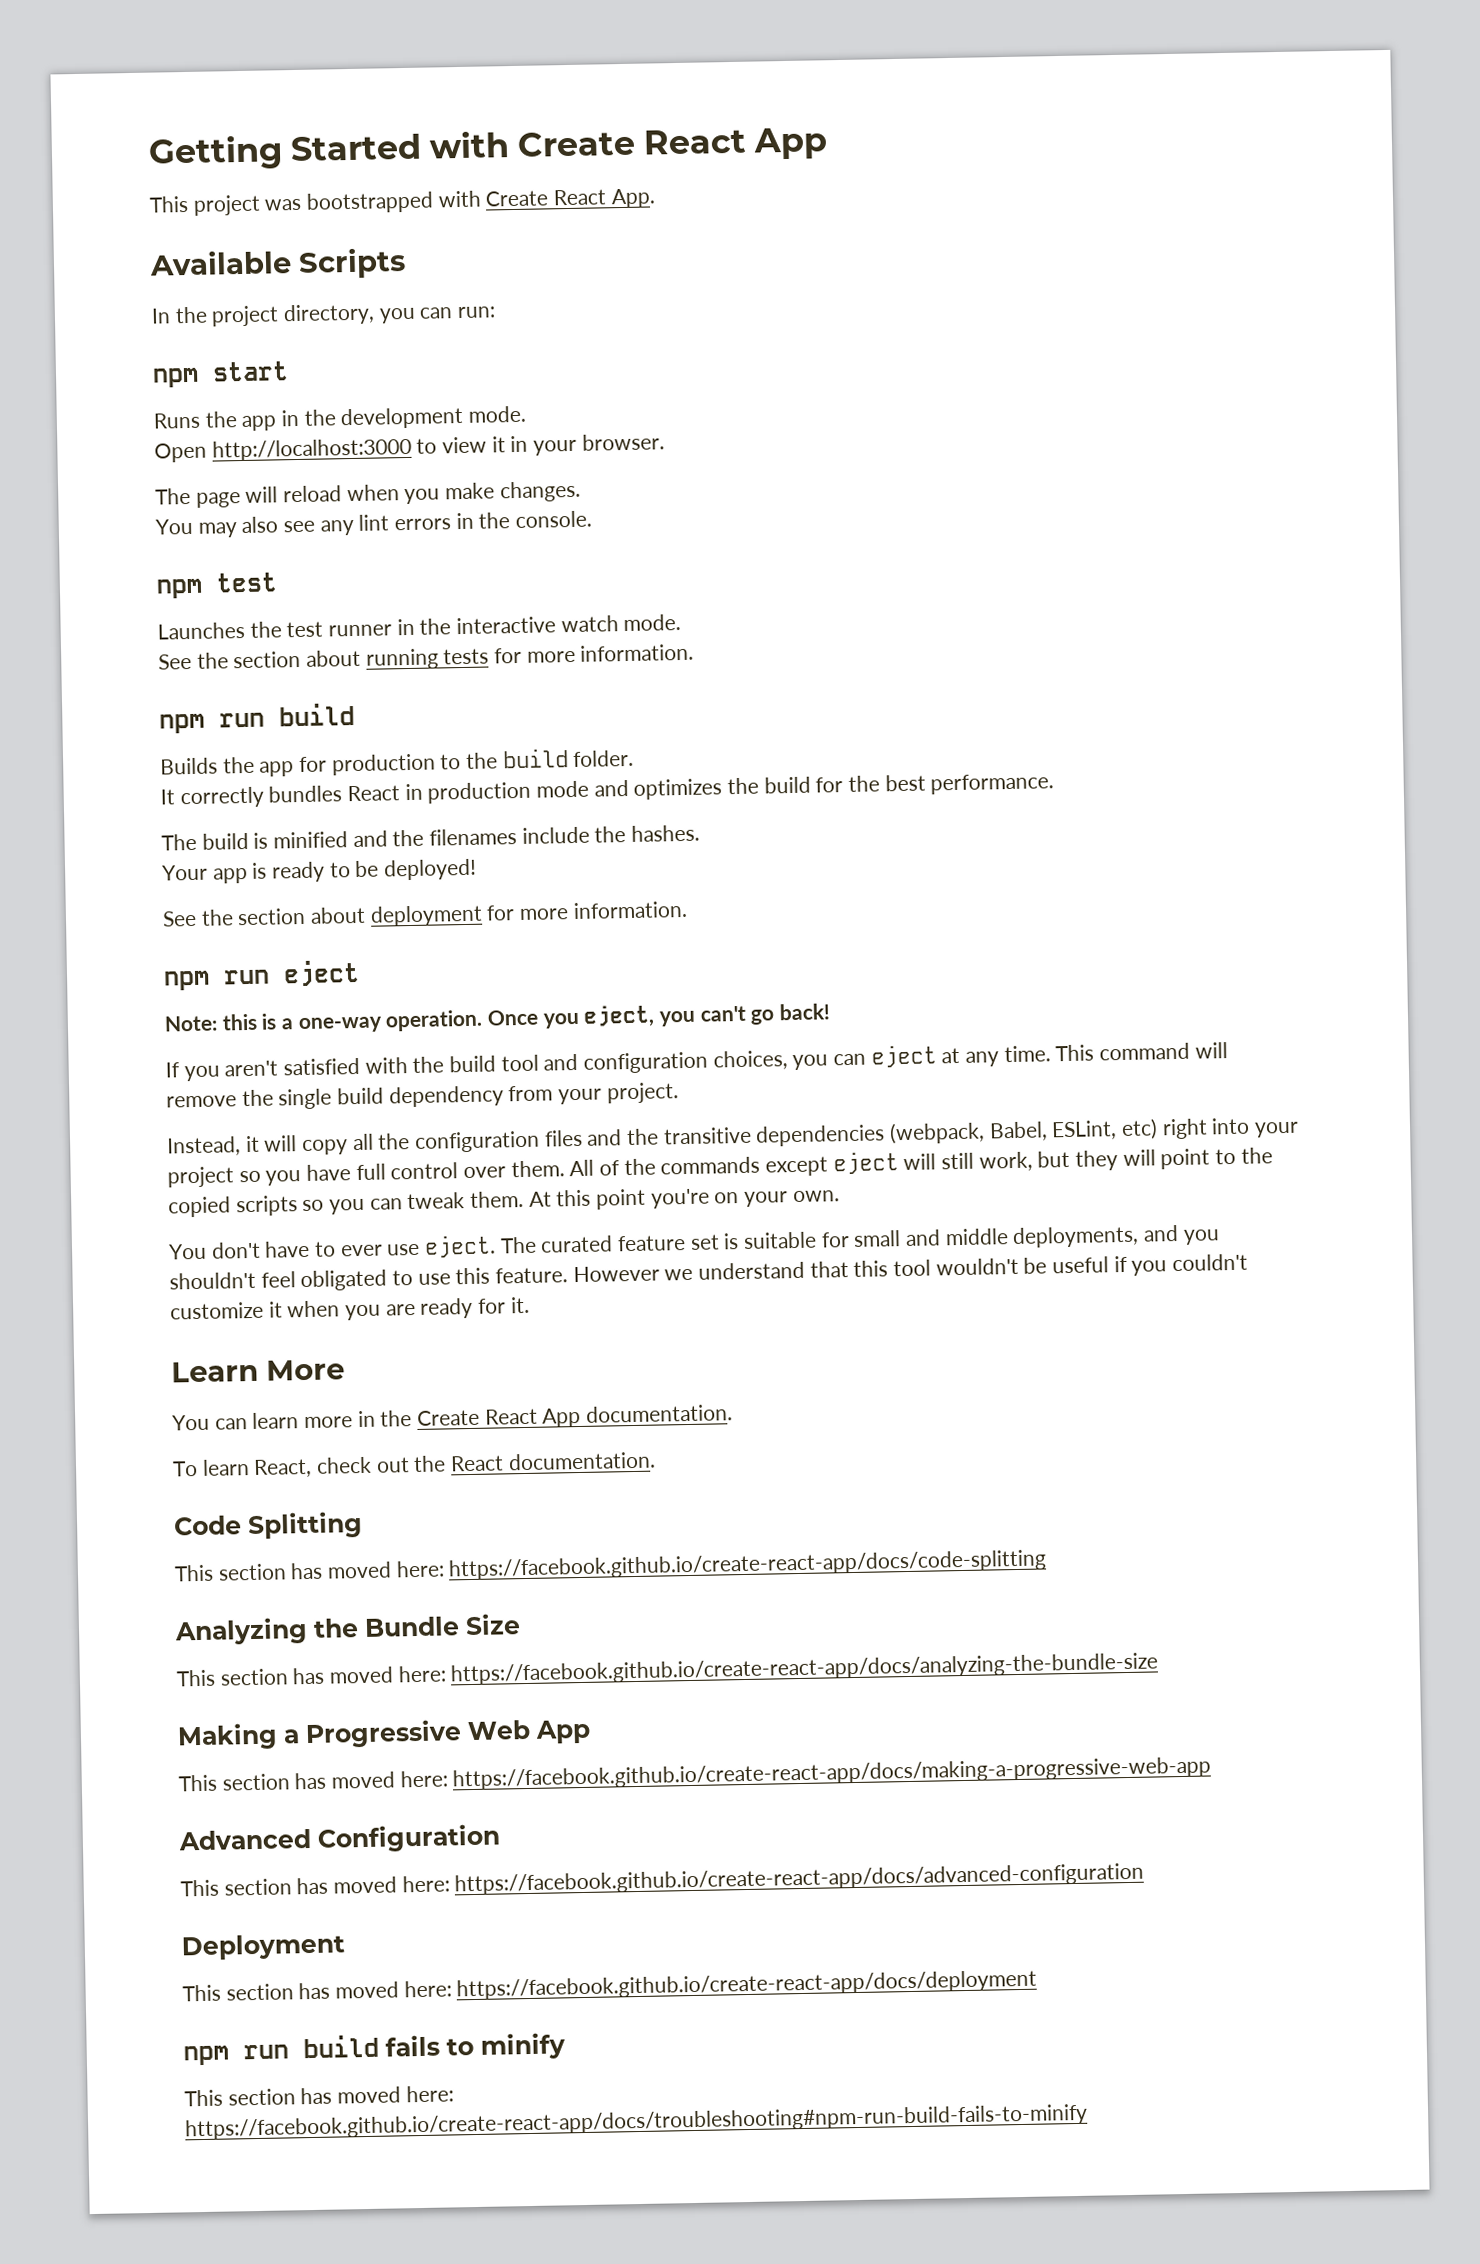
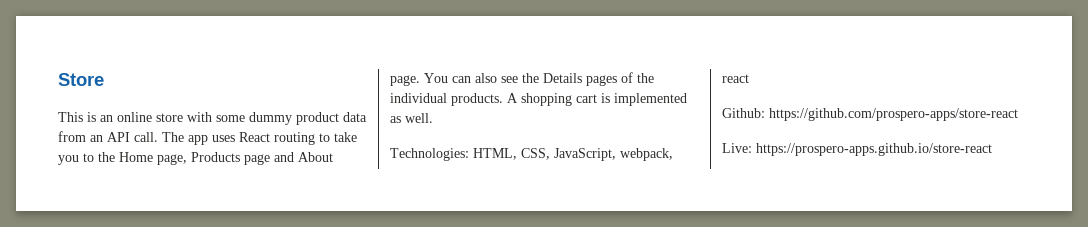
[148,127,829,171] [149,188,656,216] [149,246,406,279] [151,303,497,327] [152,361,289,388] [153,405,527,432] [154,433,665,463] [155,480,581,508] [155,510,593,538] [156,572,278,599] [157,613,682,640] [158,643,695,670] [159,703,355,734] [160,748,635,777] [160,773,1055,809] [161,824,701,851] [162,858,478,884] [162,900,688,927] [163,959,360,991] [164,1003,831,1034] [165,1042,1228,1082] [166,1082,679,1110] [167,1117,1300,1157] [167,1147,1273,1188] [168,1188,840,1218] [168,1224,1220,1260] [169,1253,1249,1292] [170,1296,530,1321] [171,1359,345,1383] [172,1404,734,1431] [172,1451,656,1478] [173,1510,363,1540] [174,1549,1048,1582] [174,1613,521,1646] [176,1652,1159,1687] [177,1719,591,1751] [178,1756,1212,1792] [178,1823,501,1853] [180,1862,1145,1897] [181,1933,346,1961] [182,1969,1038,2002] [183,2032,566,2066] [184,2085,454,2107] [185,2103,1088,2141] Getting Started with Create React App // This project was bootstrapped with Create React App. // Available Scripts // In the project directory, you can run: // npm start // Runs the app in the development mode. // Open http://localhost:3000 to view it in your browser. // The page will reload when you make changes. // You may also see any lint errors in the console. // npm test // Launches the test runner in the interactive watch mode. // See the section about running tests for more information. // npm run build // Builds the app for production to the build folder. // It correctly bundles React in production mode and optimizes the build for the best performance. // The build is minified and the filenames include the hashes. // Your app is ready to be deployed! // See the section about deployment for more information. // npm run eject // Note: this is a one-way operation. Once you eject, you can't go back! // If you aren't satisfied with the build tool and configuration choices, you can eject at any time. This command will remove the single build dependency from your project. // Instead, it will copy all the configuration files and the transitive dependencies (webpack, Babel, ESLint, etc) right into your project so you have full control over them. All of the commands except eject will still work, but they will point to the copied scripts so you can tweak them. At this point you're on your own. // You don't have to ever use eject. The curated feature set is suitable for small and middle deployments, and you shouldn't feel obligated to use this feature. However we understand that this tool wouldn't be useful if you couldn't customize it when you are ready for it. // Learn More // You can learn more in the Create React App documentation. // To learn React, check out the React documentation. // Code Splitting // This section has moved here: https://facebook.github.io/create-react-app/docs/code-splitting // Analyzing the Bundle Size // This section has moved here: https://facebook.github.io/create-react-app/docs/analyzing-the-bundle-size // Making a Progressive Web App // This section has moved here: https://facebook.github.io/create-react-app/docs/making-a-progressive-web-app // Advanced Configuration // This section has moved here: https://facebook.github.io/create-react-app/docs/advanced-configuration // Deployment // This section has moved here: https://facebook.github.io/create-react-app/docs/deployment // npm run build fails to minify // This section has moved here: https://facebook.github.io/create-react-app/docs/troubleshooting#npm-run-build-fails-to-minify -> [58,73,104,86] [58,112,367,125] [58,131,357,145] [58,152,333,165] [390,72,654,86] [390,93,687,106] [390,113,433,123] [390,148,673,161] [722,74,749,83] [722,108,1018,121] [722,143,992,156] Store // This is an online store with some dummy product data from an API call. The app uses React routing to take you to the Home page, Products page and About page. You can also see the Details pages of the individual products. A shopping cart is implemented as well. // Technologies: HTML, CSS, JavaScript, webpack, react // Github: https://github.com/prospero-apps/store-react // Live: https://prospero-apps.github.io/store-react

